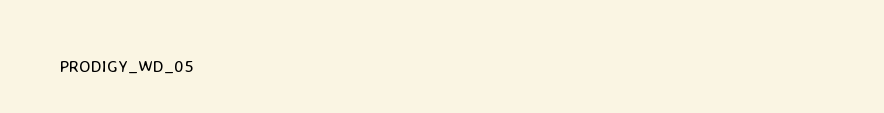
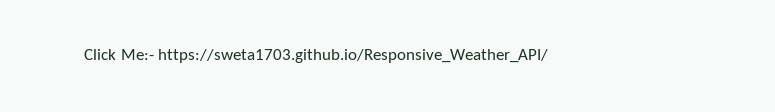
[59,61,194,74] PRODIGY_WD_05 -> [84,49,549,63] Click Me:- https://sweta1703.github.io/Responsive_Weather_API/

